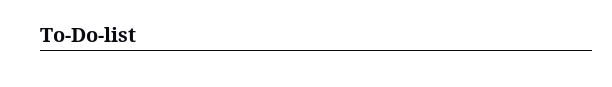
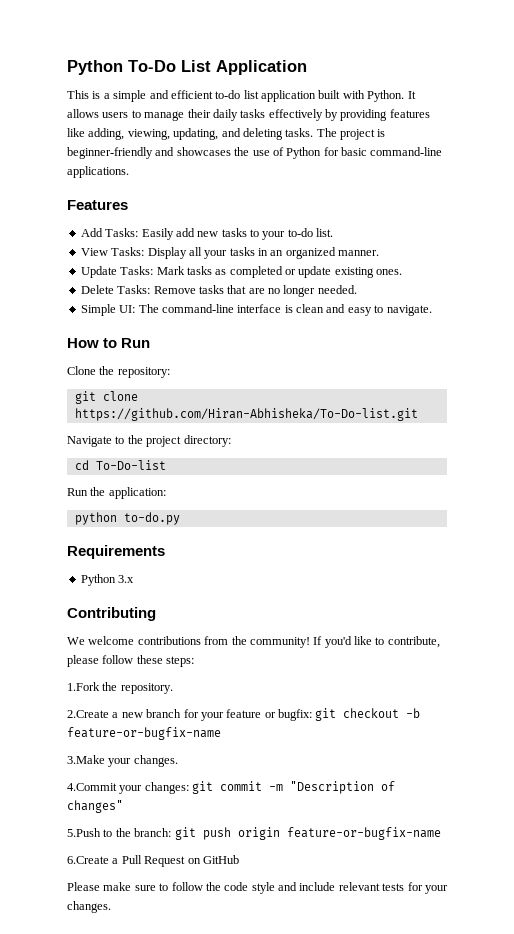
[40,27,136,42] To-Do-list -> [67,60,307,75] [67,90,416,102] [67,109,430,121] [67,128,386,140] [67,147,443,159] [67,166,129,178] [67,200,128,210] [80,228,334,240] [80,247,380,259] [80,266,403,278] [80,285,357,297] [80,304,432,316] [67,338,151,348] [67,366,170,378] [74,391,138,404] [74,408,418,421] [67,435,231,447] [74,460,166,470] [67,487,166,499] [74,512,180,525] [67,545,165,559] [80,574,135,586] [67,607,156,621] [67,636,440,648] [67,655,195,667] [67,682,173,694] [67,708,421,721] [67,727,221,740] [67,755,178,767] [67,781,396,794] [67,800,123,813] [67,827,441,840] [67,855,239,867] [67,882,448,894] [67,901,111,913] Python To-Do List Application // This is a simple and efficient to-do list application built with Python. It allows users to manage their daily tasks effectively by providing features like adding, viewing, updating, and deleting tasks. The project is beginner-friendly and showcases the use of Python for basic command-line applications. // Features // Add Tasks: Easily add new tasks to your to-do list. // View Tasks: Display all your tasks in an organized manner. // Update Tasks: Mark tasks as completed or update existing ones. // Delete Tasks: Remove tasks that are no longer needed. // Simple UI: The command-line interface is clean and easy to navigate. // How to Run // Clone the repository: // git clone https://github.com/Hiran-Abhisheka/To-Do-list.git // Navigate to the project directory: // cd To-Do-list // Run the application: // python to-do.py // Requirements // Python 3.x // Contributing // We welcome contributions from the community! If you'd like to contribute, please follow these steps: // 1.Fork the repository. // 2.Create a new branch for your feature or bugfix: git checkout -b feature-or-bugfix-name // 3.Make your changes. // 4.Commit your changes: git commit -m "Description of changes" // 5.Push to the branch: git push origin feature-or-bugfix-name // 6.Create a Pull Request on GitHub // Please make sure to follow the code style and include relevant tests for your changes.

